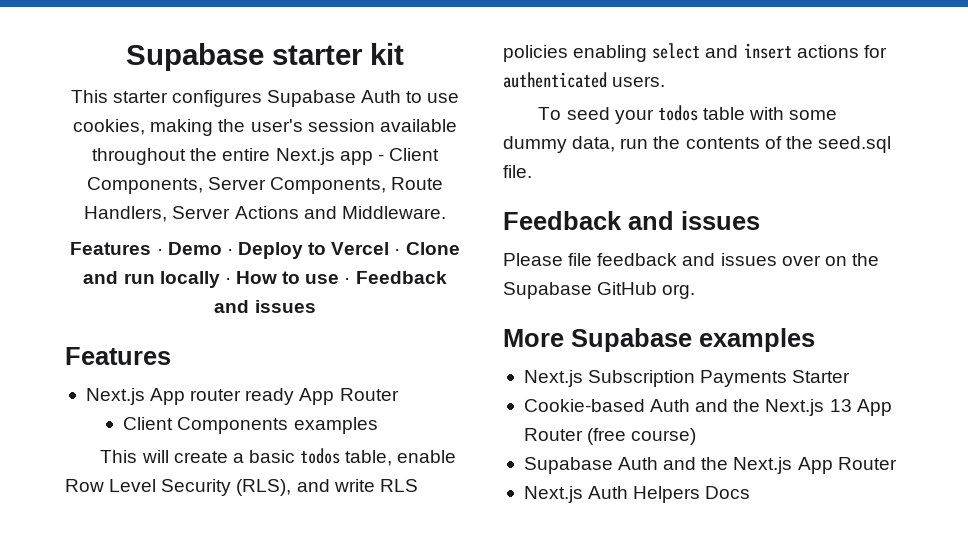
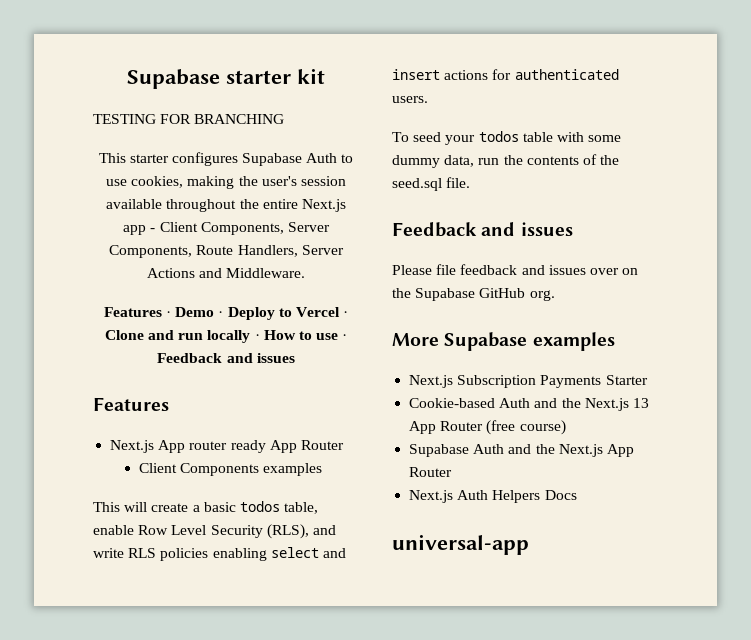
(404, 54) none -> [93,114,285,124] // TESTING FOR BRANCHING
(751, 492) none -> [392,534,529,555] // universal-app

